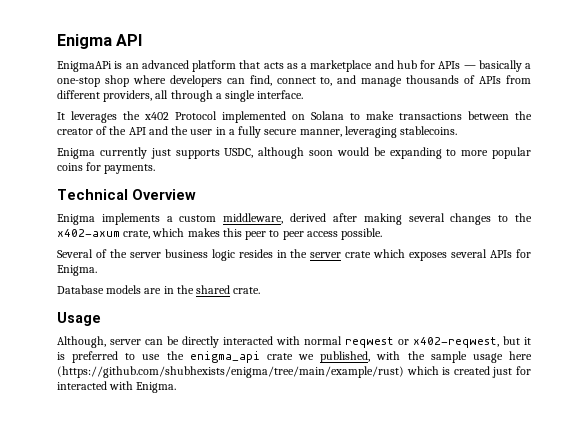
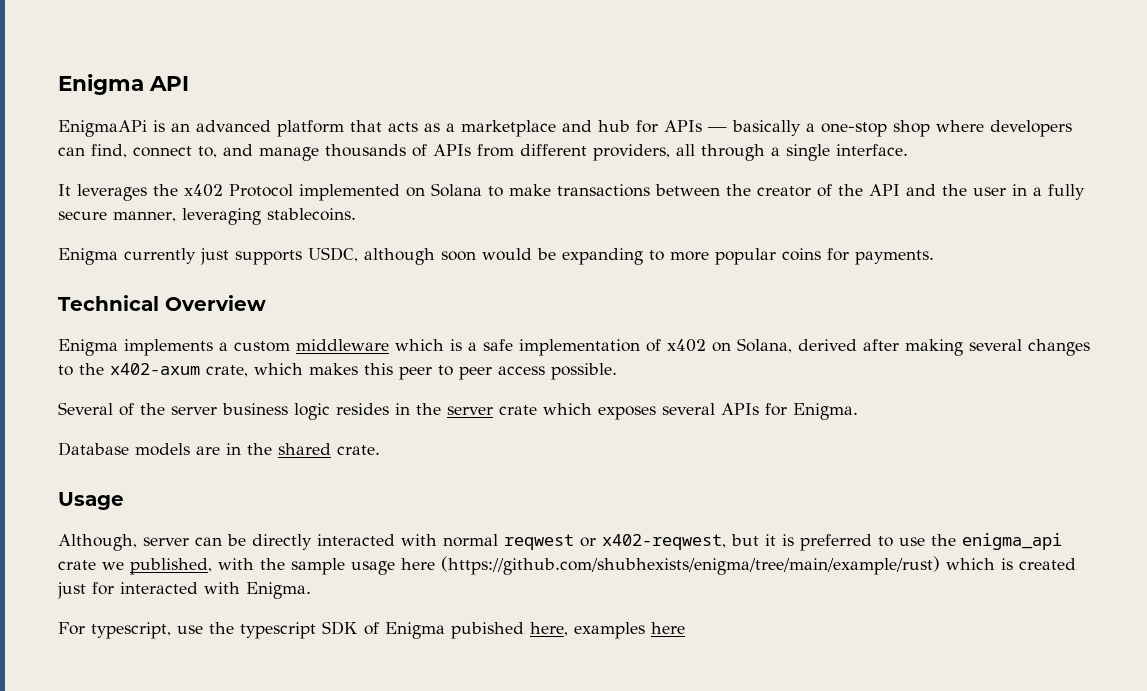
[223,213,284,224] middleware, -> [296,338,792,356] middleware which is a safe implementation of x402 on Solana,
(177, 387) none -> [58,621,685,639] // For typescript, use the typescript SDK of Enigma pubished here, examples here

